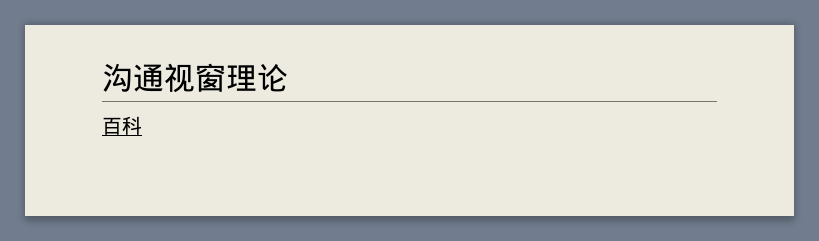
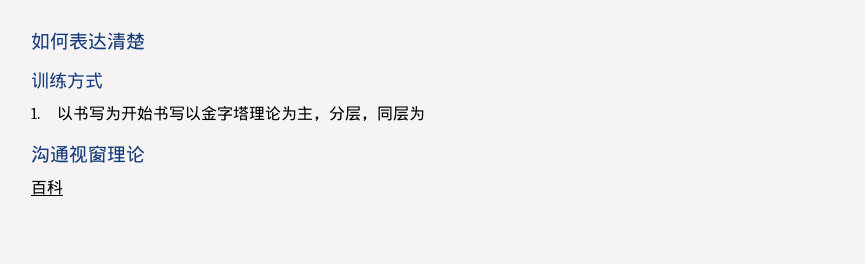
(102, 77) none -> [31,32,145,50] [31,72,103,89] [31,105,426,121] 如何表达清楚 // 训练方式 // 1.以书写为开始书写以金字塔理论为主，分层，同层为 //

